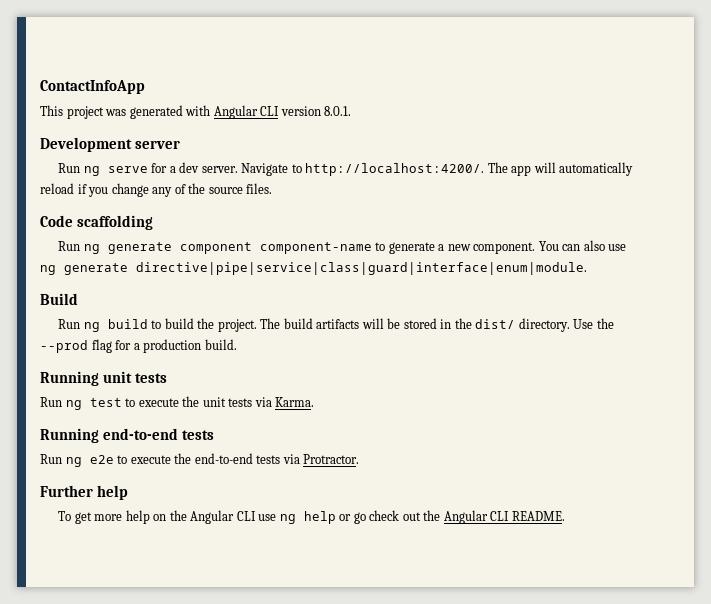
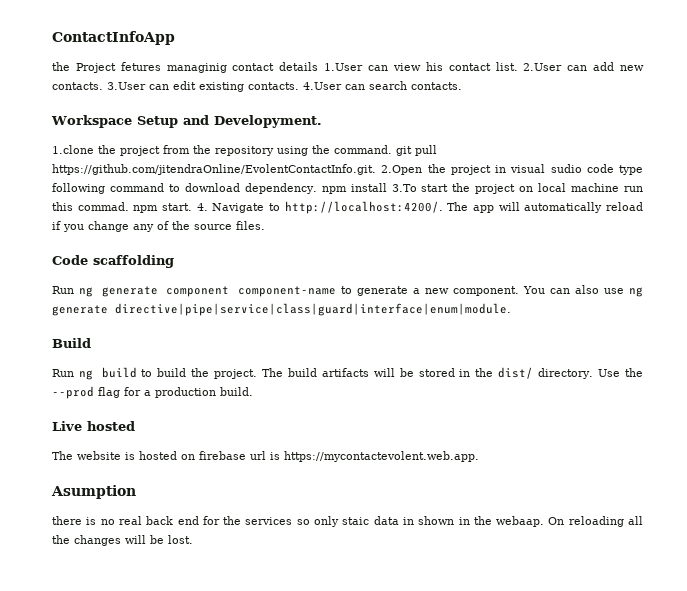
[40,105,352,119] [40,137,180,152] [57,162,238,176] This project was generated with Angular CLI version 8.0.1. // Development server // Run ng serve for a dev server. -> [52,62,645,73] [52,81,462,92] [51,115,322,128] [52,145,437,156] [52,164,643,175] [52,183,643,194] [52,202,208,213] the Project fetures managinig contact details 1.User can view his contact list. 2.User can add new contacts. 3.User can edit existing contacts. 4.User can search contacts. // Workspace Setup and Developyment. // 1.clone the project from the repository using the command. git pull https://github.com/jitendraOnline/EvolentContactInfo.git. 2.Open the project in visual sudio code type following command to download dependency. npm install 3.To start the project on local machine run this commad. npm start. 4.
[40,371,167,386] [40,396,315,410] [40,428,214,443] [40,453,360,467] [40,485,128,500] [57,510,565,524] Running unit tests // Run ng test to execute the unit tests via Karma. // Running end-to-end tests // Run ng e2e to execute the end-to-end tests via Protractor. // Further help // To get more help on the Angular CLI use ng help or go check out the Angular CLI README. -> [52,421,135,431] [52,451,479,462] [51,485,136,499] [52,516,643,527] [52,535,193,546] Live hosted // The website is hosted on firebase url is https://mycontactevolent.web.app. // Asumption // there is no real back end for the services so only staic data in shown in the webaap. On reloading all the changes will be lost.

